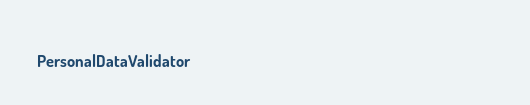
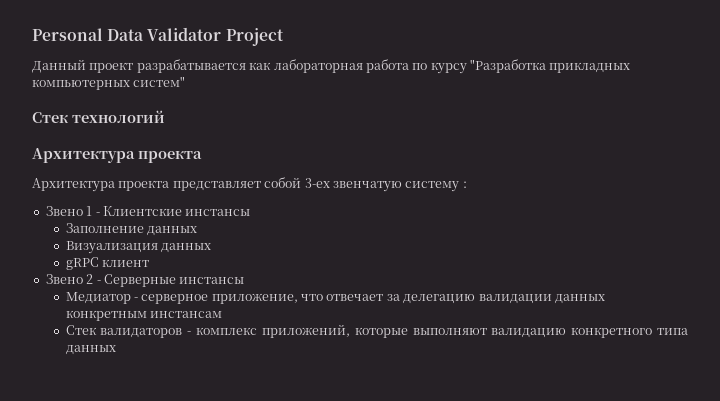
[37,54,191,67] PersonalDataValidator -> [32,27,284,46] [32,59,631,74] [32,76,186,90] [32,110,165,123] [32,148,202,163] [32,177,467,192] [45,206,251,216] [65,223,197,236] [65,241,211,254] [65,257,149,270] [45,274,245,287] [65,292,605,304] [65,310,222,321] [65,324,688,338] [65,345,116,355] Personal Data Validator Project // Данный проект разрабатывается как лабораторная работа по курсу "Разработка прикладных компьютерных систем" // Стек технологий // Архитектура проекта // Архитектура проекта представляет собой 3-ех звенчатую систему : // Звено 1 - Клиентские инстансы // Заполнение данных // Визуализация данных // gRPC клиент // Звено 2 - Серверные инстансы // Медиатор - серверное приложение, что отвечает за делегацию валидации данных конкретным инстансам // Стек валидаторов - комплекс приложений, которые выполняют валидацию конкретного типа данных

